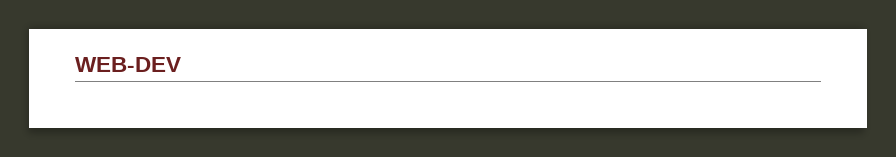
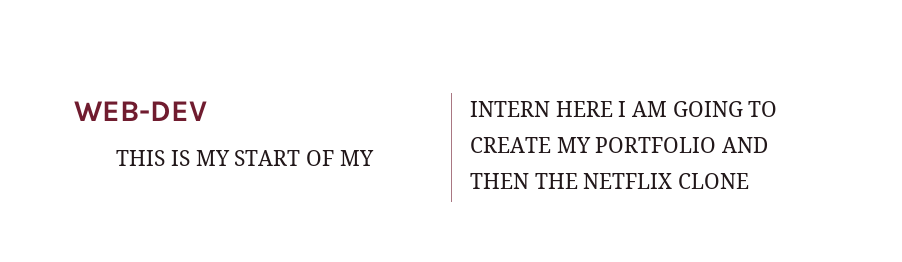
(181, 64) none -> [116,150,374,166] [470,101,778,117] [470,137,769,153] [470,173,750,189] // THIS IS MY START OF MY INTERN HERE I AM GOING TO CREATE MY PORTFOLIO AND THEN THE NETFLIX CLONE

